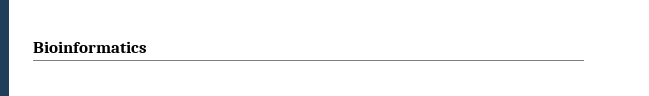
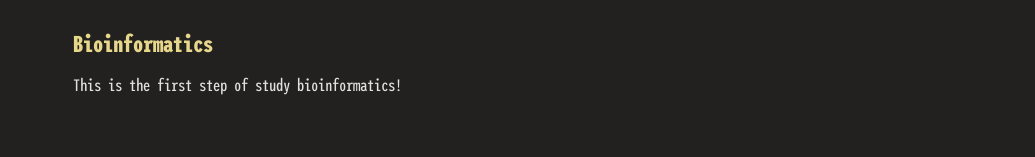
(147, 47) none -> [73,77,402,95] // This is the first step of study bioinformatics!

